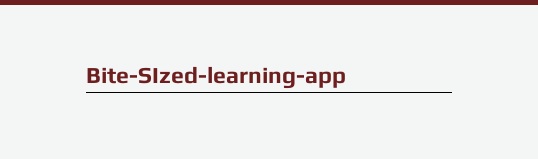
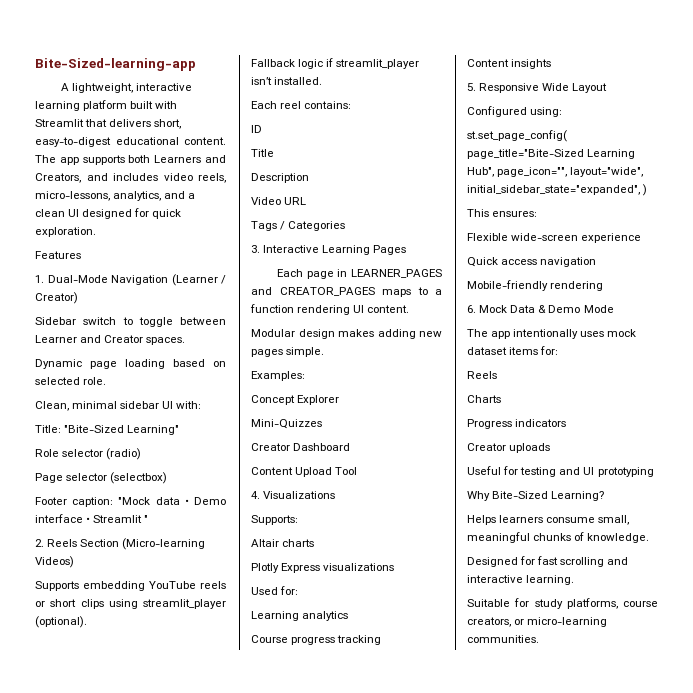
[86,66,346,89] Bite-SIzed-learning-app -> [35,58,196,71] [61,83,193,93] [35,100,178,111] [35,119,182,129] [35,137,226,147] [35,155,226,165] [35,173,226,183] [35,191,196,201] [35,208,182,219] [35,227,96,237] [35,251,81,259] [35,274,226,286] [35,292,78,304] [35,317,226,327] [35,335,186,345] [35,359,226,369] [35,377,107,385] [35,401,202,411] [35,425,180,435] [35,448,142,460] [35,472,168,484] [35,497,226,507] [35,514,149,523] [35,538,206,550] [35,556,74,568] [35,581,226,591] [35,599,226,609] [35,616,87,628] [251,58,420,69] [251,77,323,85] [251,101,352,109] [251,125,262,133] [251,149,274,157] [251,173,309,183] [251,197,307,205] [251,221,346,231] [251,245,407,255] [277,269,442,279] [251,287,442,297] [250,304,410,315] [251,329,442,339] [251,347,325,357] [251,371,305,381] [251,395,340,405] [251,419,322,429] [251,443,351,451] [251,467,358,477] [251,491,336,499] [251,515,298,525] [251,539,315,547] [251,563,395,573] [251,586,299,595] [251,611,349,621] [251,635,382,645] [467,59,552,69] [467,83,608,93] [467,106,563,117] [467,130,567,142] [467,149,636,159] [467,167,644,177] [467,184,648,196] [467,209,538,217] [467,233,642,243] [467,257,597,267] [467,280,604,291] [467,305,614,313] [467,329,637,339] [467,346,559,355] [467,371,497,379] [467,395,501,403] [467,419,567,429] [467,443,551,453] [467,466,654,477] [467,491,605,501] [467,515,630,525] [467,532,650,543] [467,556,629,567] [467,575,575,585] [467,598,658,609] [467,617,608,627] [467,635,539,643] Bite-Sized-learning-app // A lightweight, interactive learning platform built with Streamlit that delivers short, easy-to-digest educational content. The app supports both Learners and Creators, and includes video reels, micro-lessons, analytics, and a clean UI designed for quick exploration. // Features // 1. Dual-Mode Navigation (Learner / Creator) // Sidebar switch to toggle between Learner and Creator spaces. // Dynamic page loading based on selected role. // Clean, minimal sidebar UI with: // Title: "Bite-Sized Learning" // Role selector (radio) // Page selector (selectbox) // Footer caption: "Mock data • Demo interface • Streamlit " // 2. Reels Section (Micro-learning Videos) // Supports embedding YouTube reels or short clips using streamlit_player (optional). // Fallback logic if streamlit_player isn’t installed. // Each reel contains: // ID // Title // Description // Video URL // Tags / Categories // 3. Interactive Learning Pages // Each page in LEARNER_PAGES and CREATOR_PAGES maps to a function rendering UI content. // Modular design makes adding new pages simple. // Examples: // Concept Explorer // Mini-Quizzes // Creator Dashboard // Content Upload Tool // 4. Visualizations // Supports: // Altair charts // Plotly Express visualizations // Used for: // Learning analytics // Course progress tracking // Content insights // 5. Responsive Wide Layout // Configured using: // st.set_page_config( page_title="Bite-Sized Learning Hub", page_icon="", layout="wide", initial_sidebar_state="expanded", ) // This ensures: // Flexible wide-screen experience // Quick access navigation // Mobile-friendly rendering // 6. Mock Data & Demo Mode // The app intentionally uses mock dataset items for: // Reels // Charts // Progress indicators // Creator uploads // Useful for testing and UI prototyping // Why Bite-Sized Learning? // Helps learners consume small, meaningful chunks of knowledge. // Designed for fast scrolling and interactive learning. // Suitable for study platforms, course creators, or micro-learning communities.

